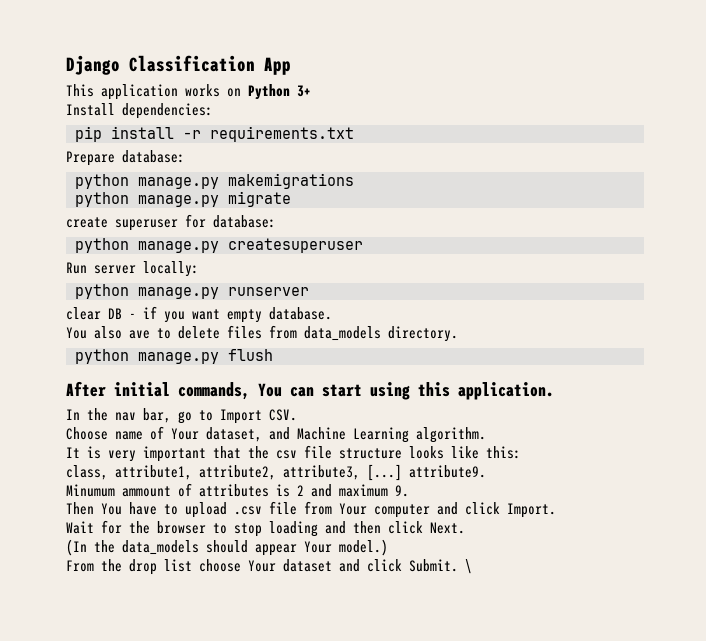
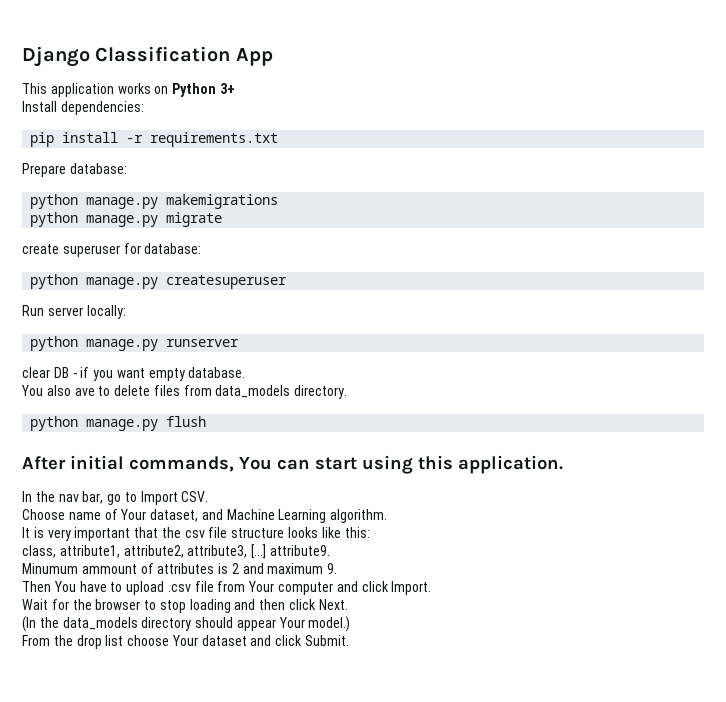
(199, 547) none -> [141,617,192,631] directory
[465,559,472,574] \ -> (350, 640) none

